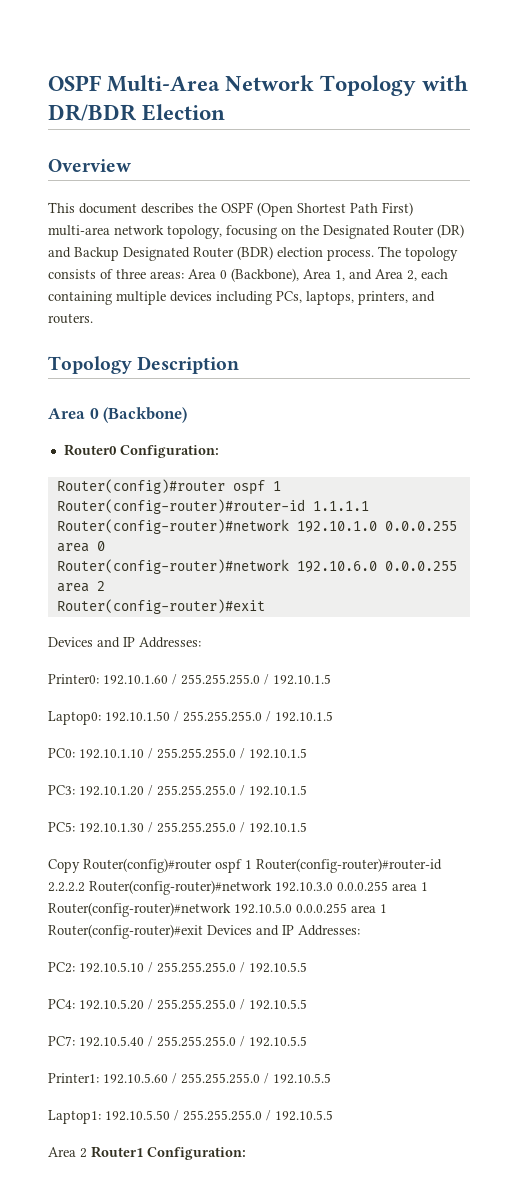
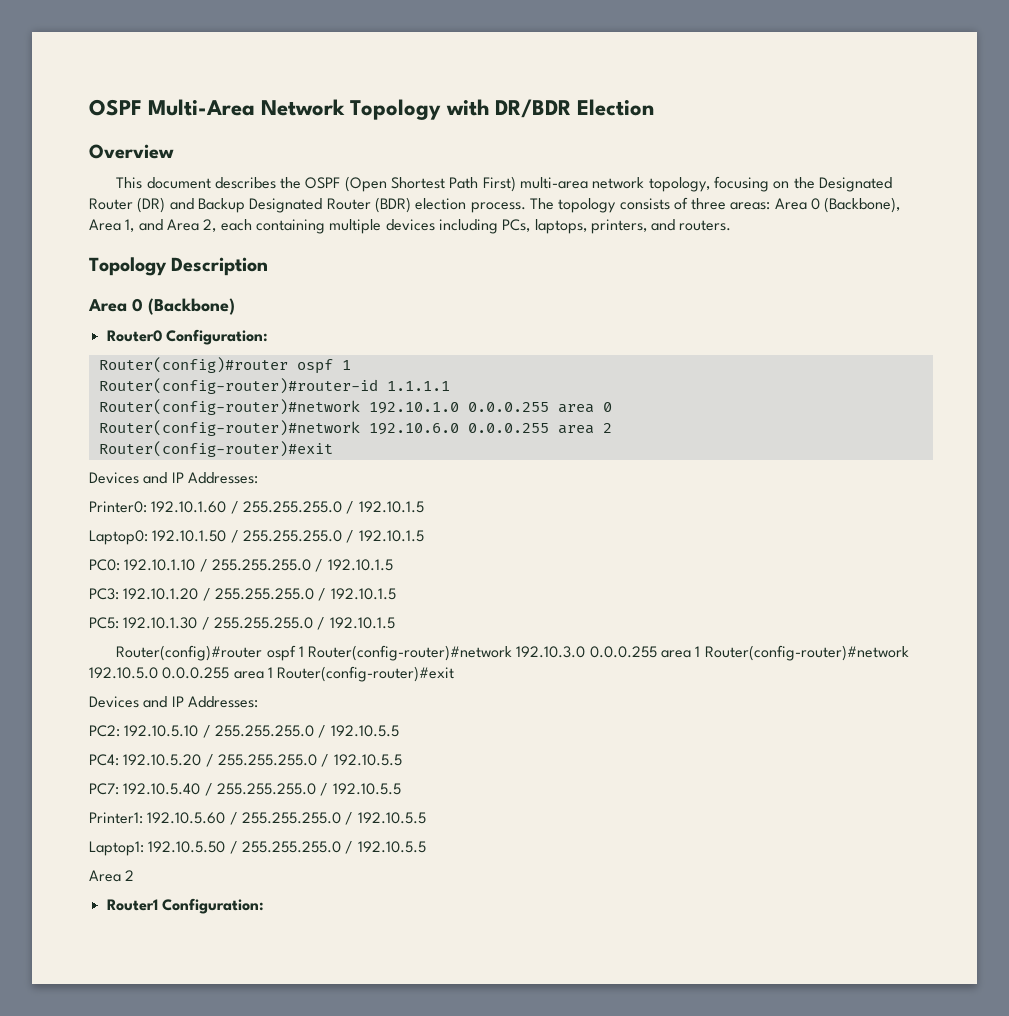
[48,858,442,873] [48,882,85,892] Copy Router(config)#router ospf 1 Router(config-router)#router-id 2.2.2.2 -> [116,645,304,661] Router(config)#router ospf 1
(203, 931) none -> (455, 674) //
(87, 1153) none -> (135, 875) //

